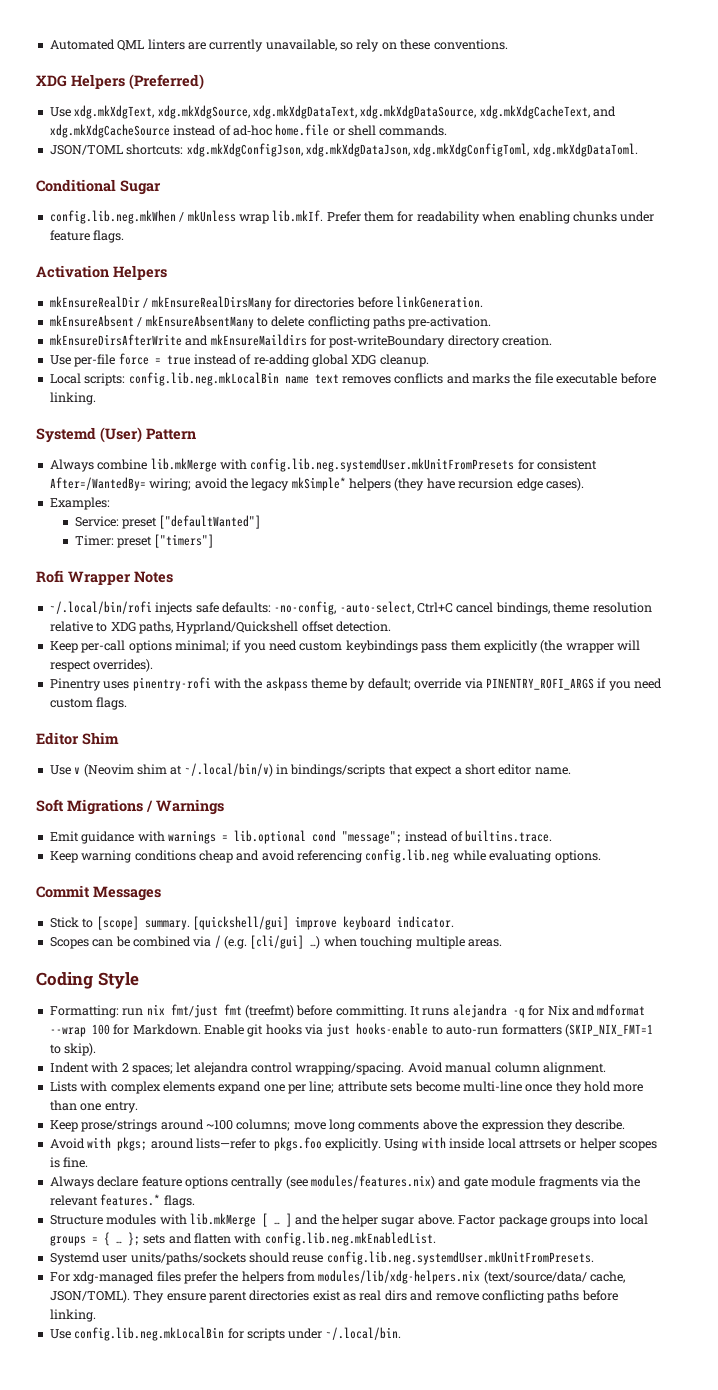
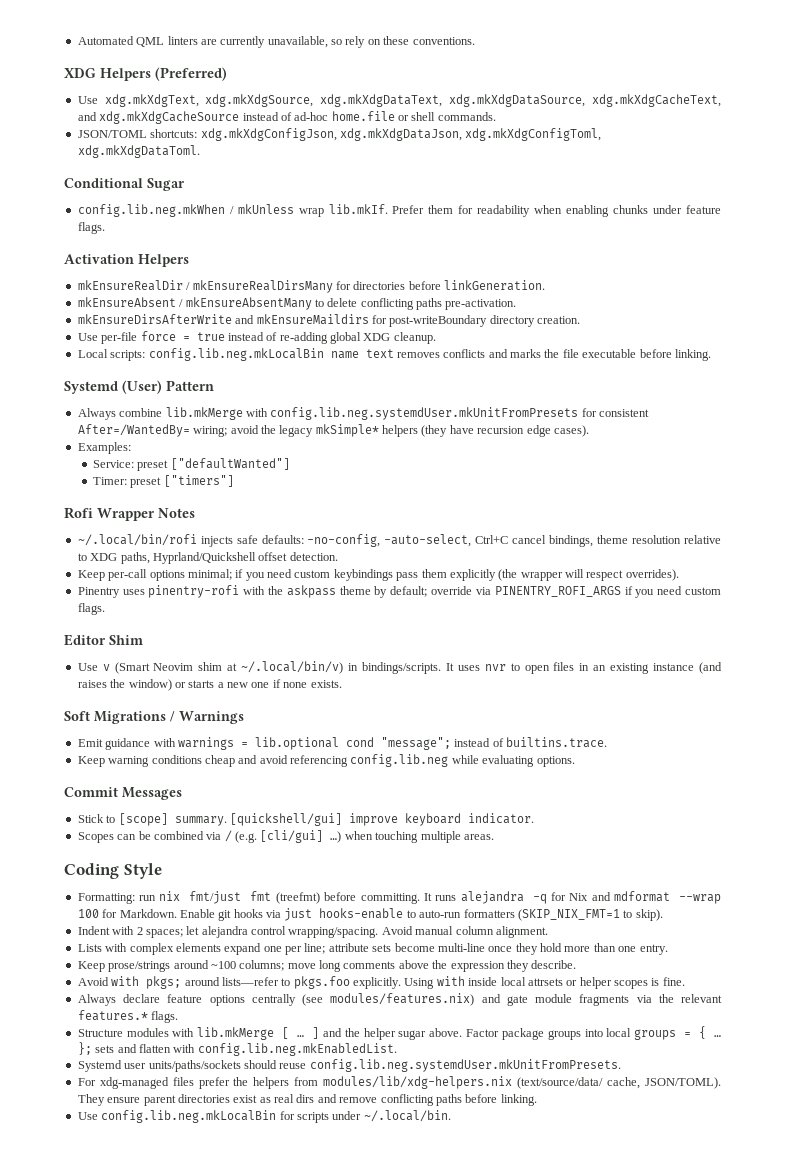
[83,764,134,777] (Neovim -> [114,662,194,674] (Smart Neovim
[290,764,571,777] bindings/scripts that expect a short editor name. -> [362,662,722,674] [77,679,342,691] bindings/scripts. It uses nvr to open files in an existing instance (and raises the window) or starts a new one if none exists.

